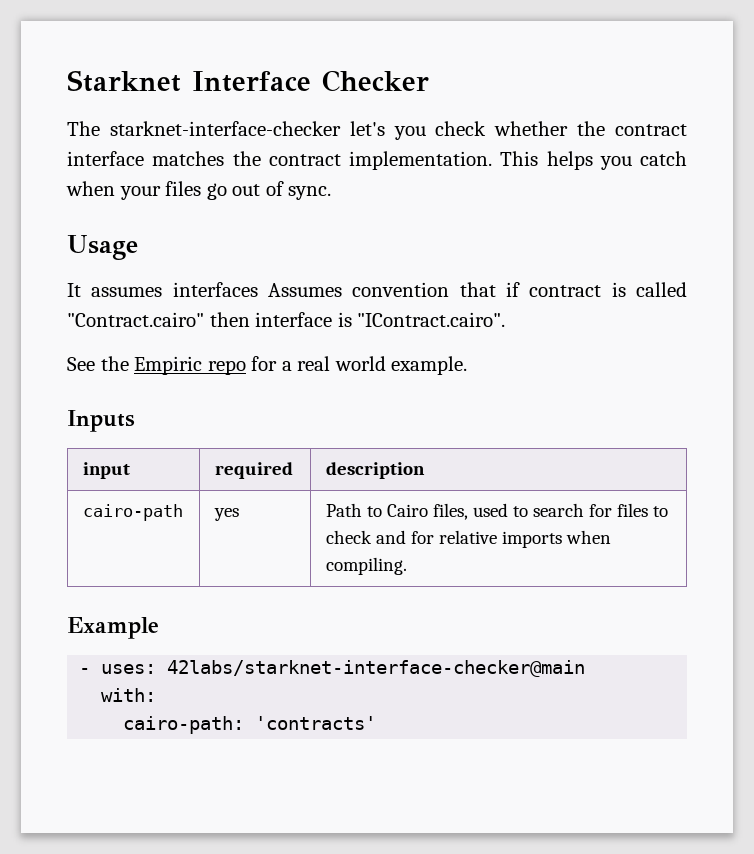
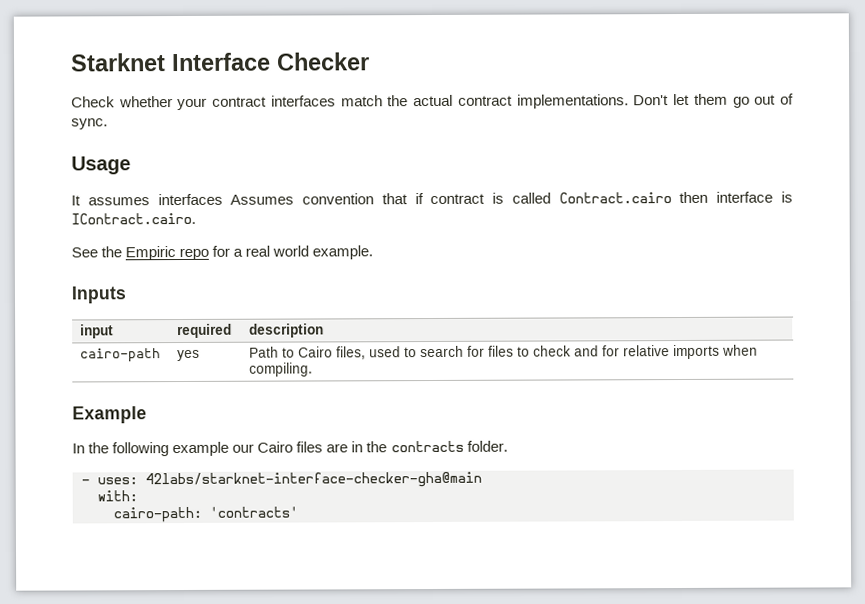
[67,121,687,140] [67,151,687,170] [66,181,202,200] The starknet-interface-checker let's you check whether the contract interface matches the contract implementation. This helps you catch when your files -> [71,93,728,111] Check whether your contract interfaces match the actual contract implementations. Don't let them
[67,312,204,327] "Contract.cairo" -> [558,192,672,204] Contract.cairo
[357,312,506,327] "IContract.cairo". -> [71,212,196,225] IContract.cairo.
(159, 628) none -> [72,440,508,457] // In the following example our Cairo files are in the contracts folder.
[167,660,586,677] 42labs/starknet-interface-checker@main -> [145,471,482,489] 42labs/starknet-interface-checker-gha@main

